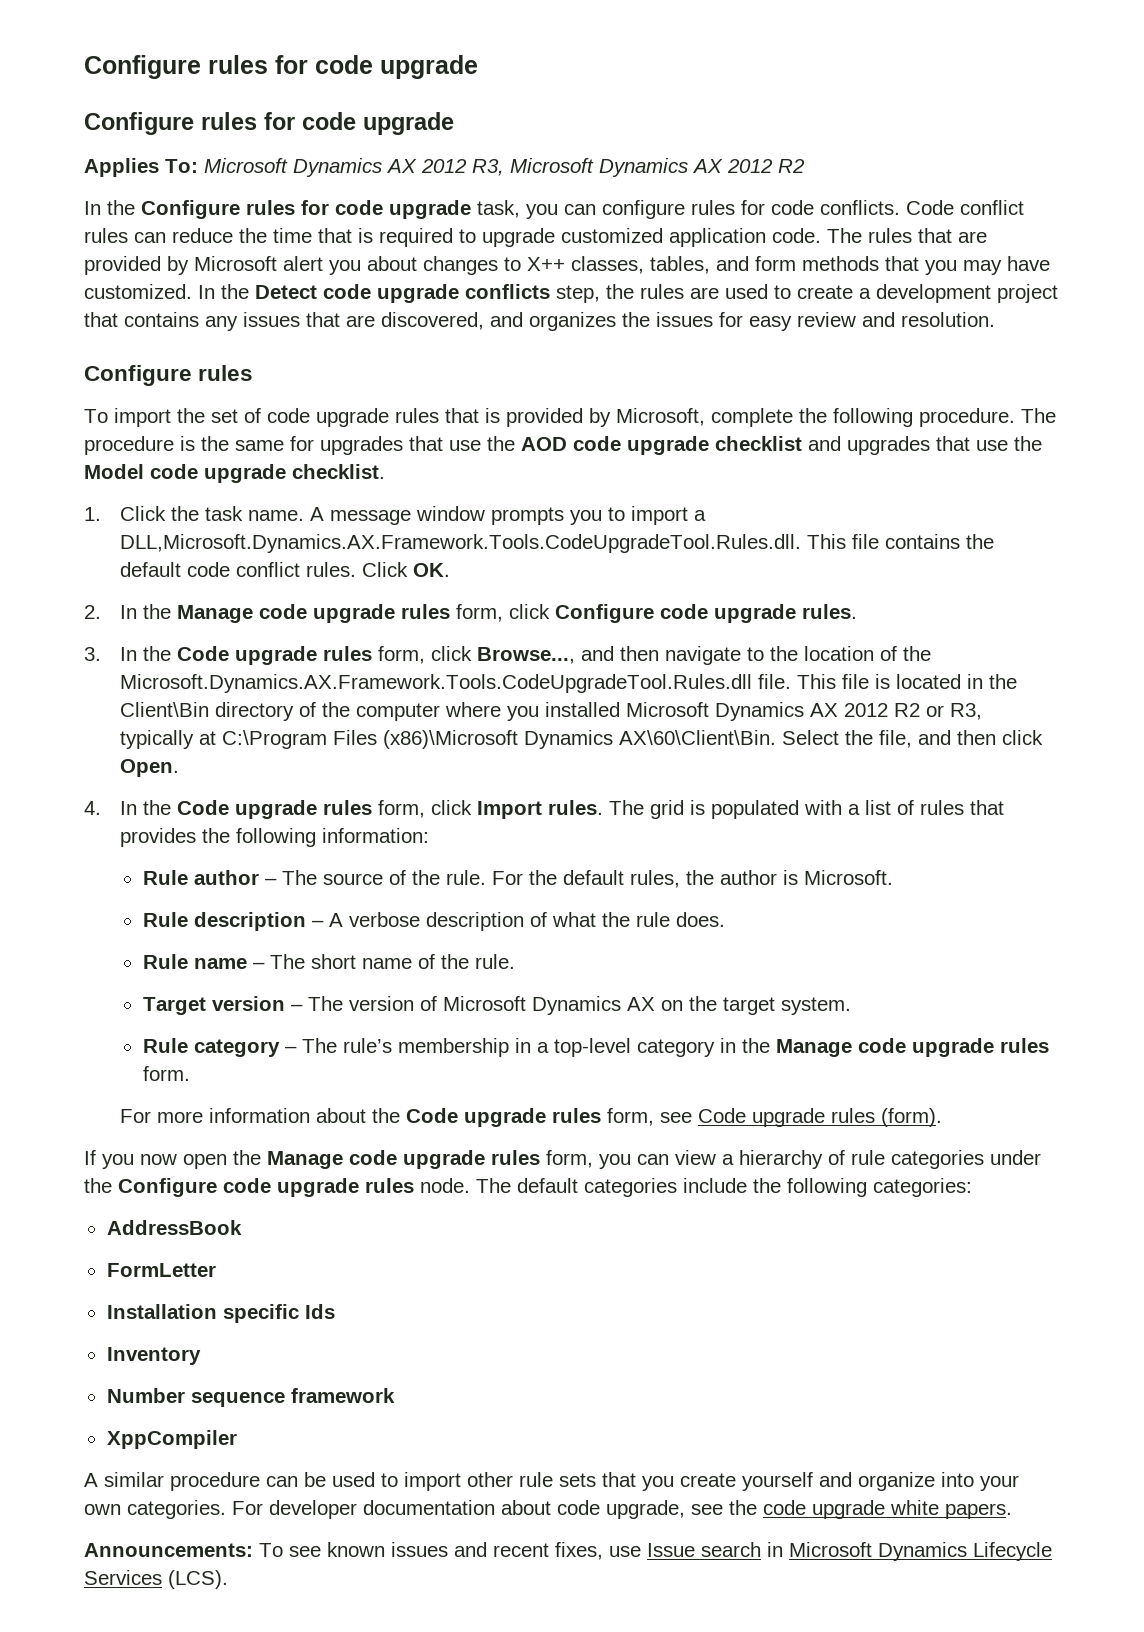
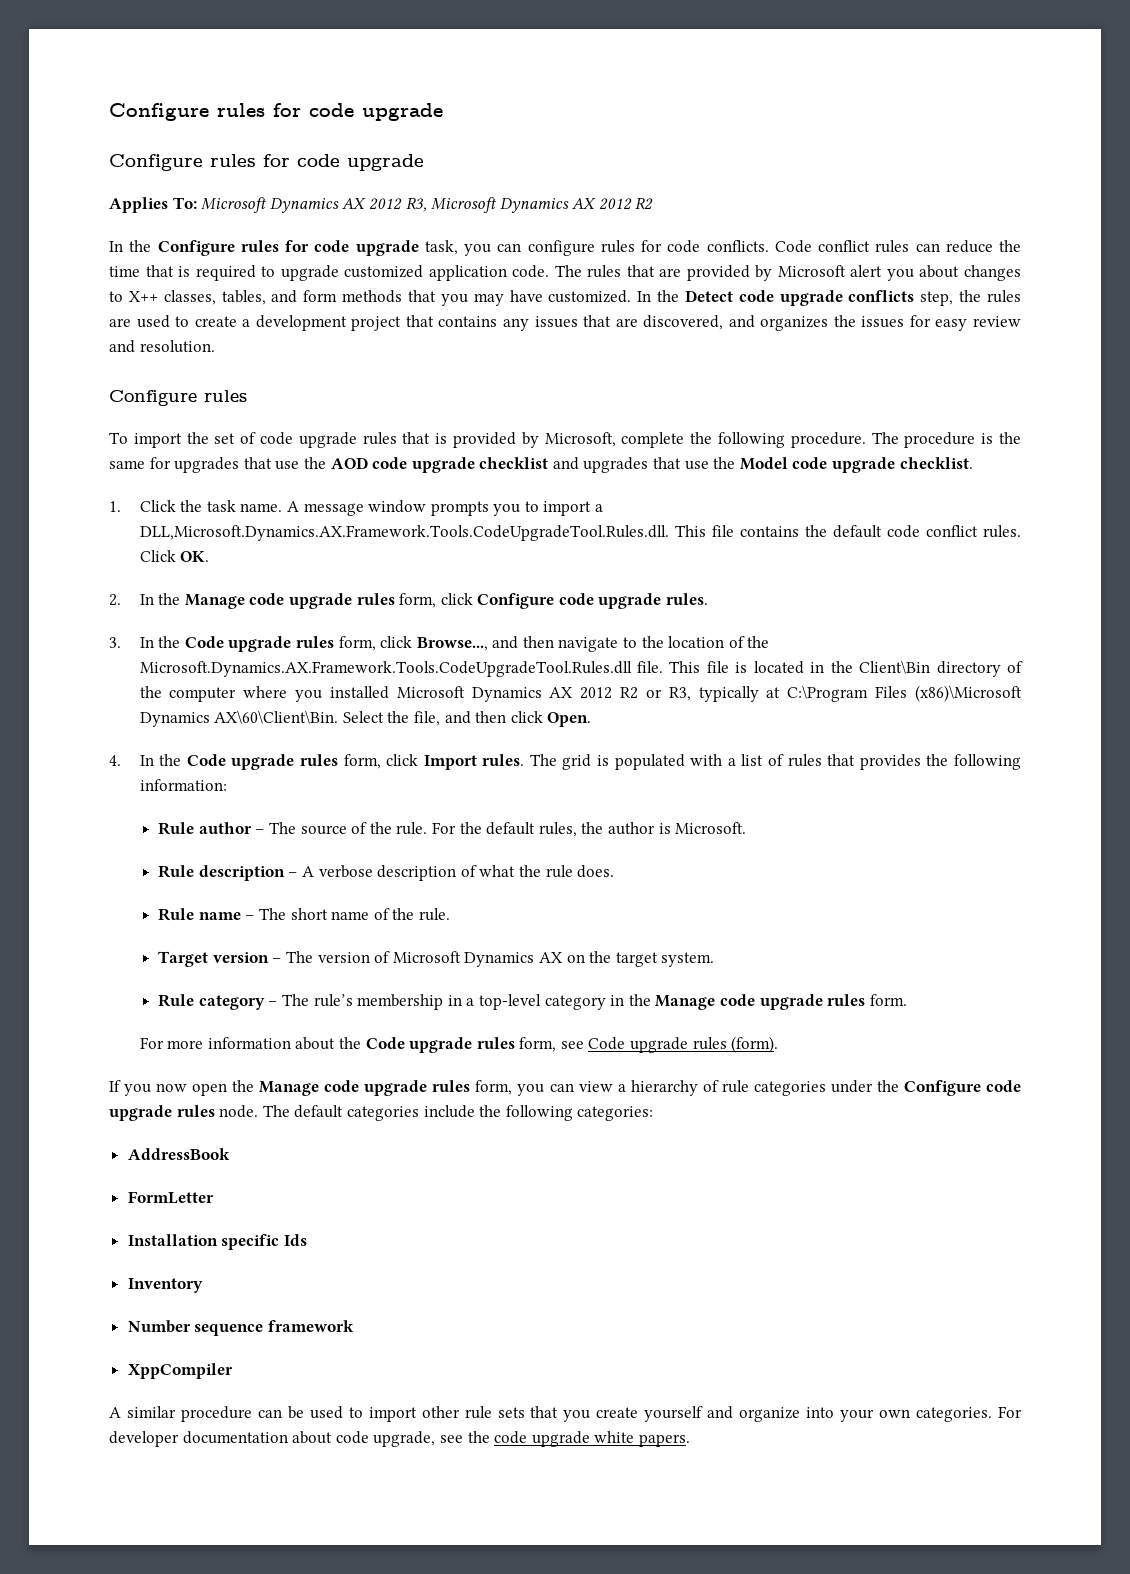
[84,1542,1052,1561] [84,1570,228,1589] // Announcements: To see known issues and recent fixes, use Issue search in Microsoft Dynamics Lifecycle Services (LCS). -> (690, 1440) none

